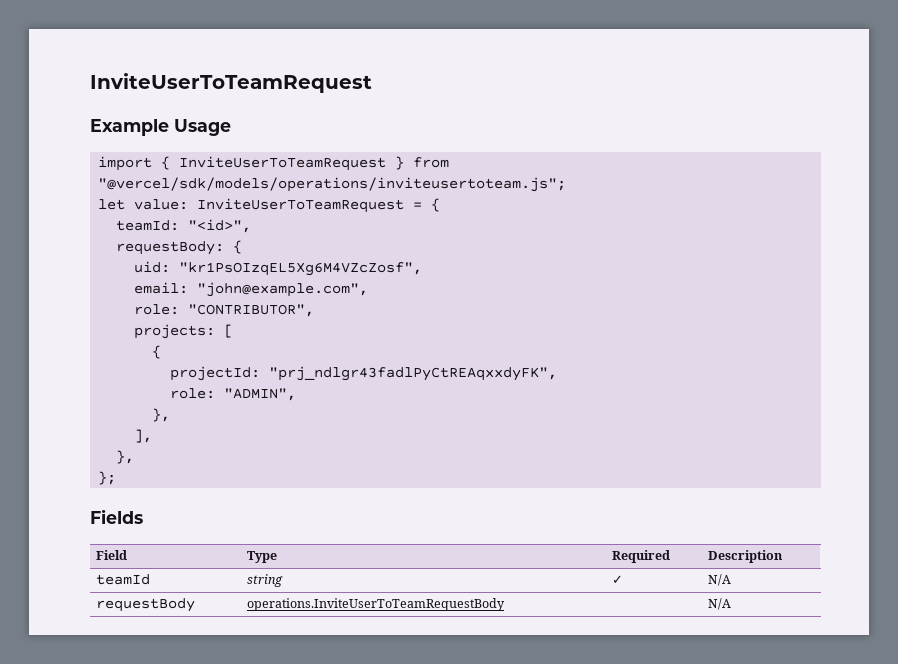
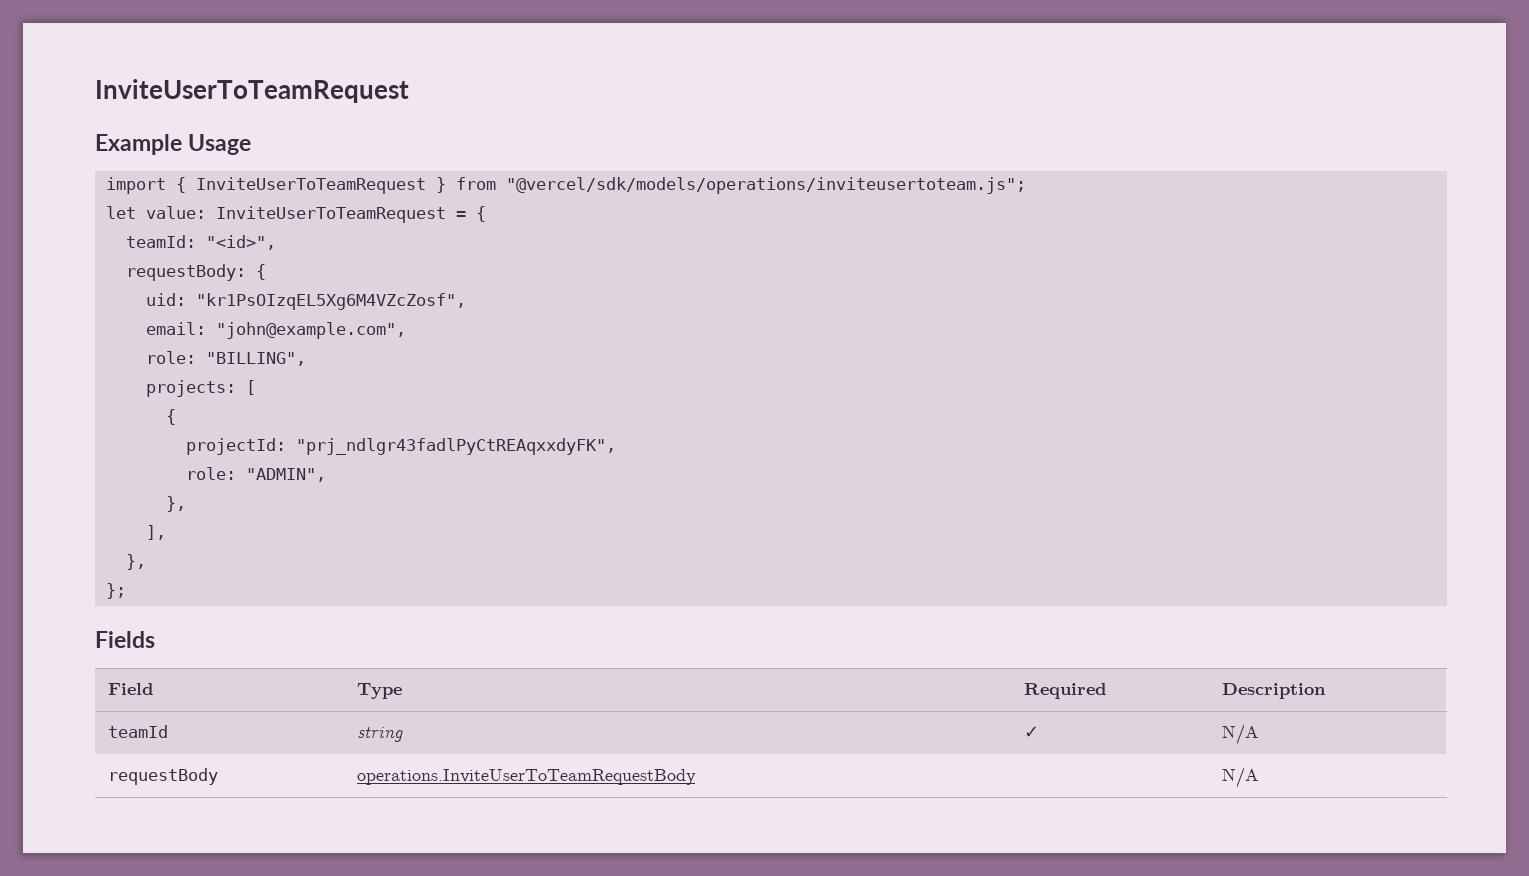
[187,304,314,317] "CONTRIBUTOR", -> [205,352,306,366] "BILLING",

